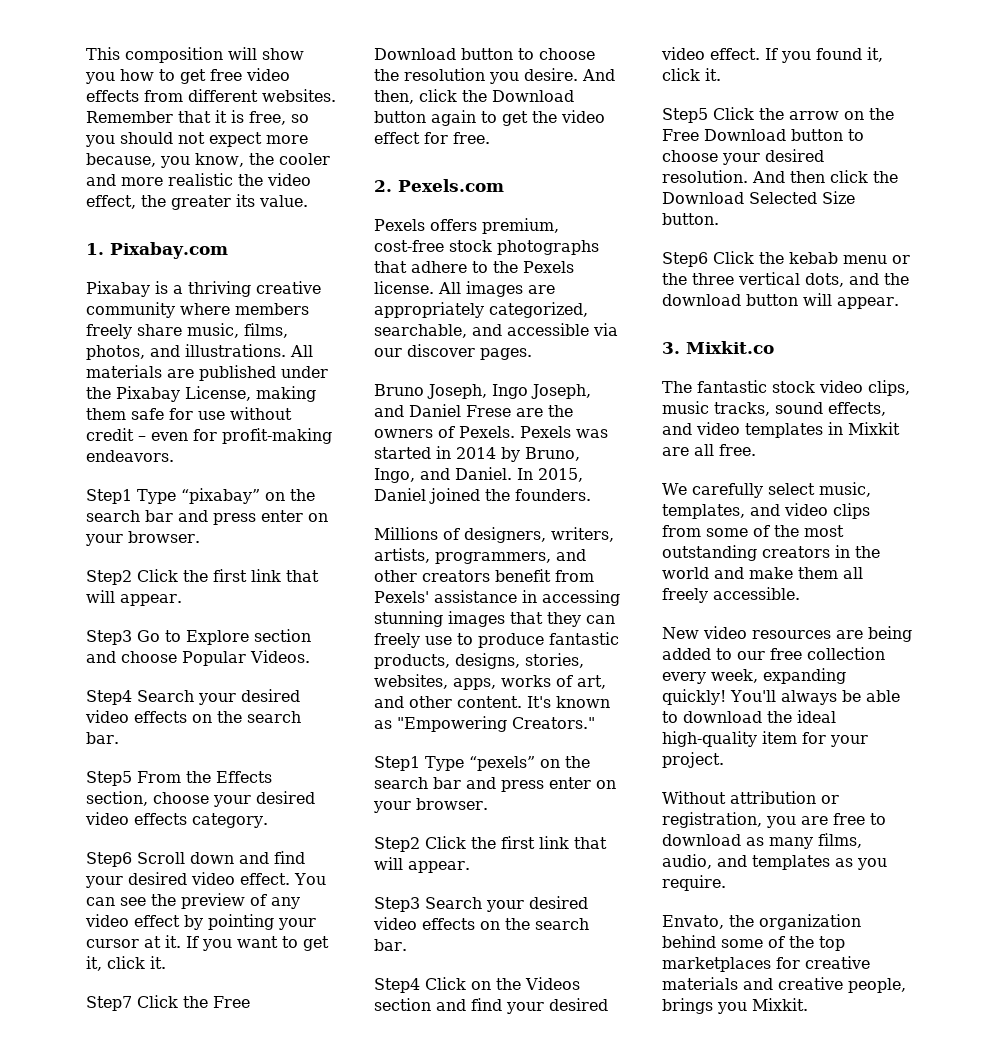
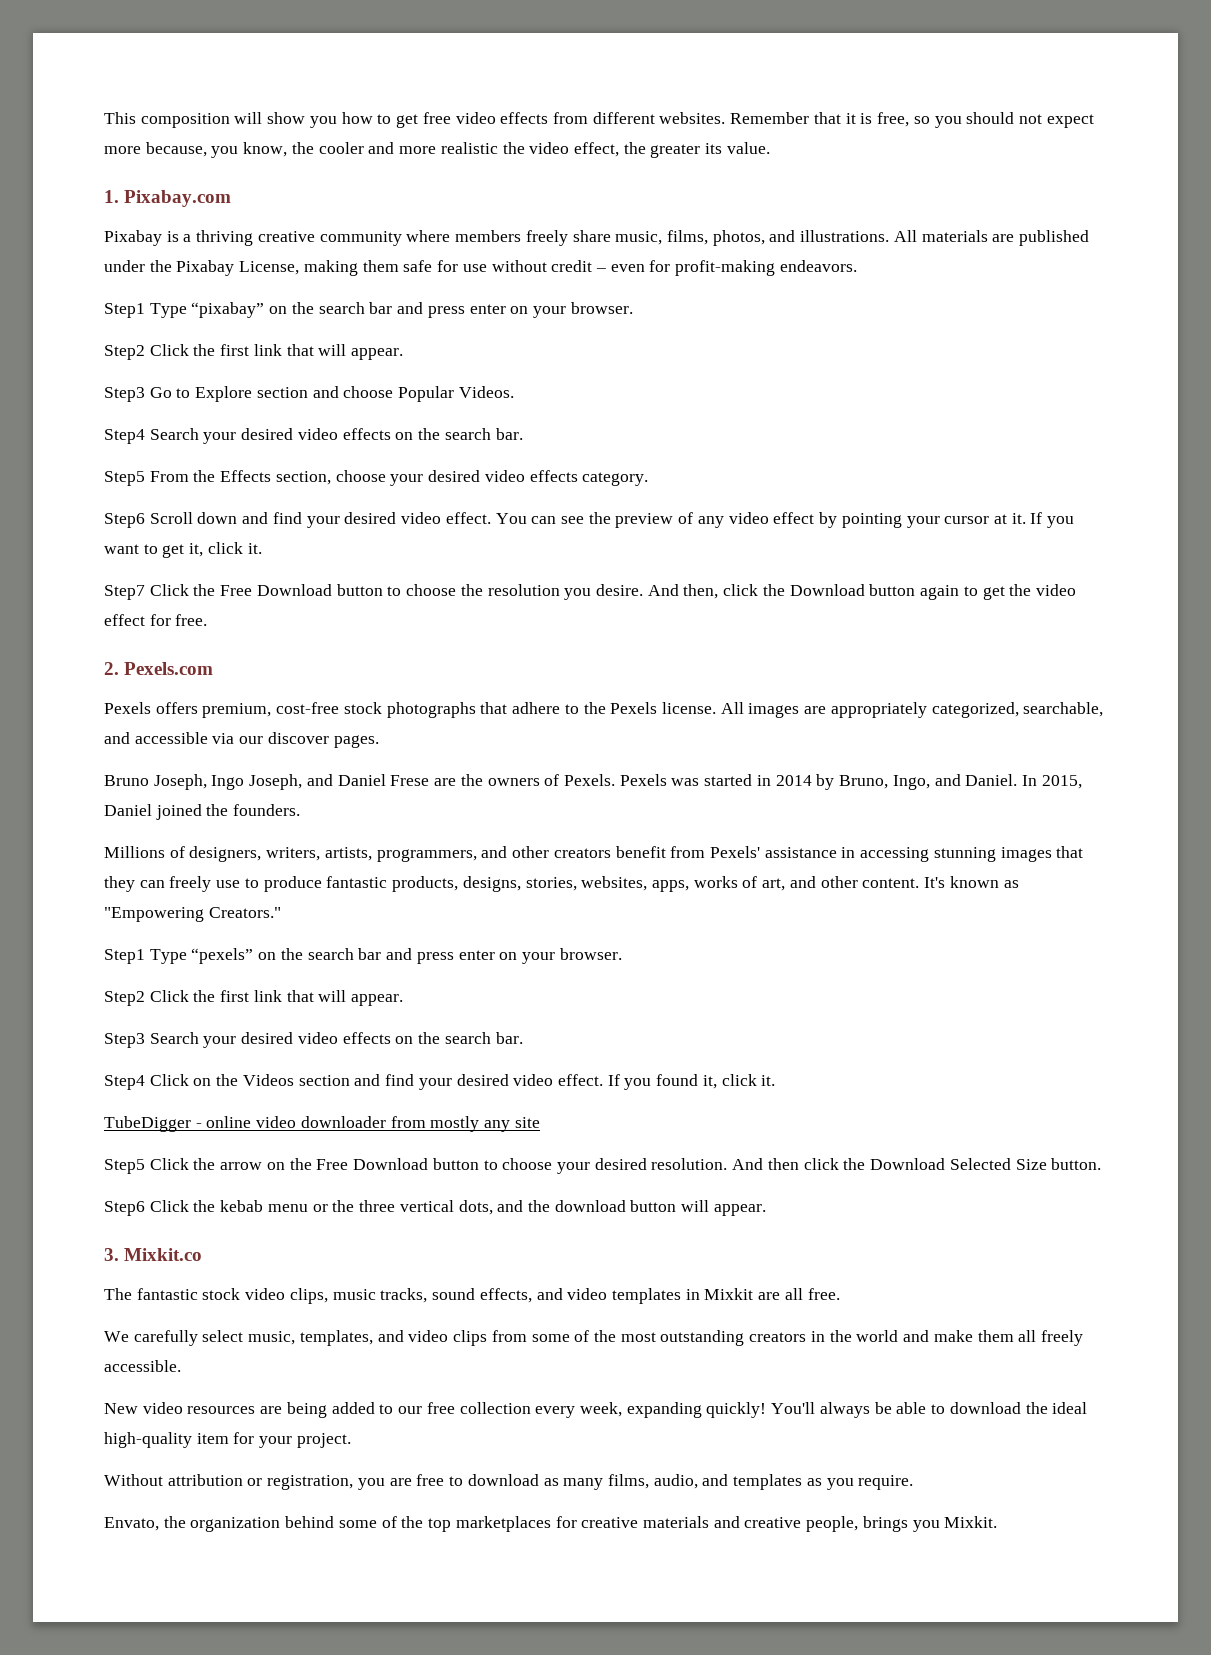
(721, 74) none -> [104,1116,540,1132] // TubeDigger - online video downloader from mostly any site

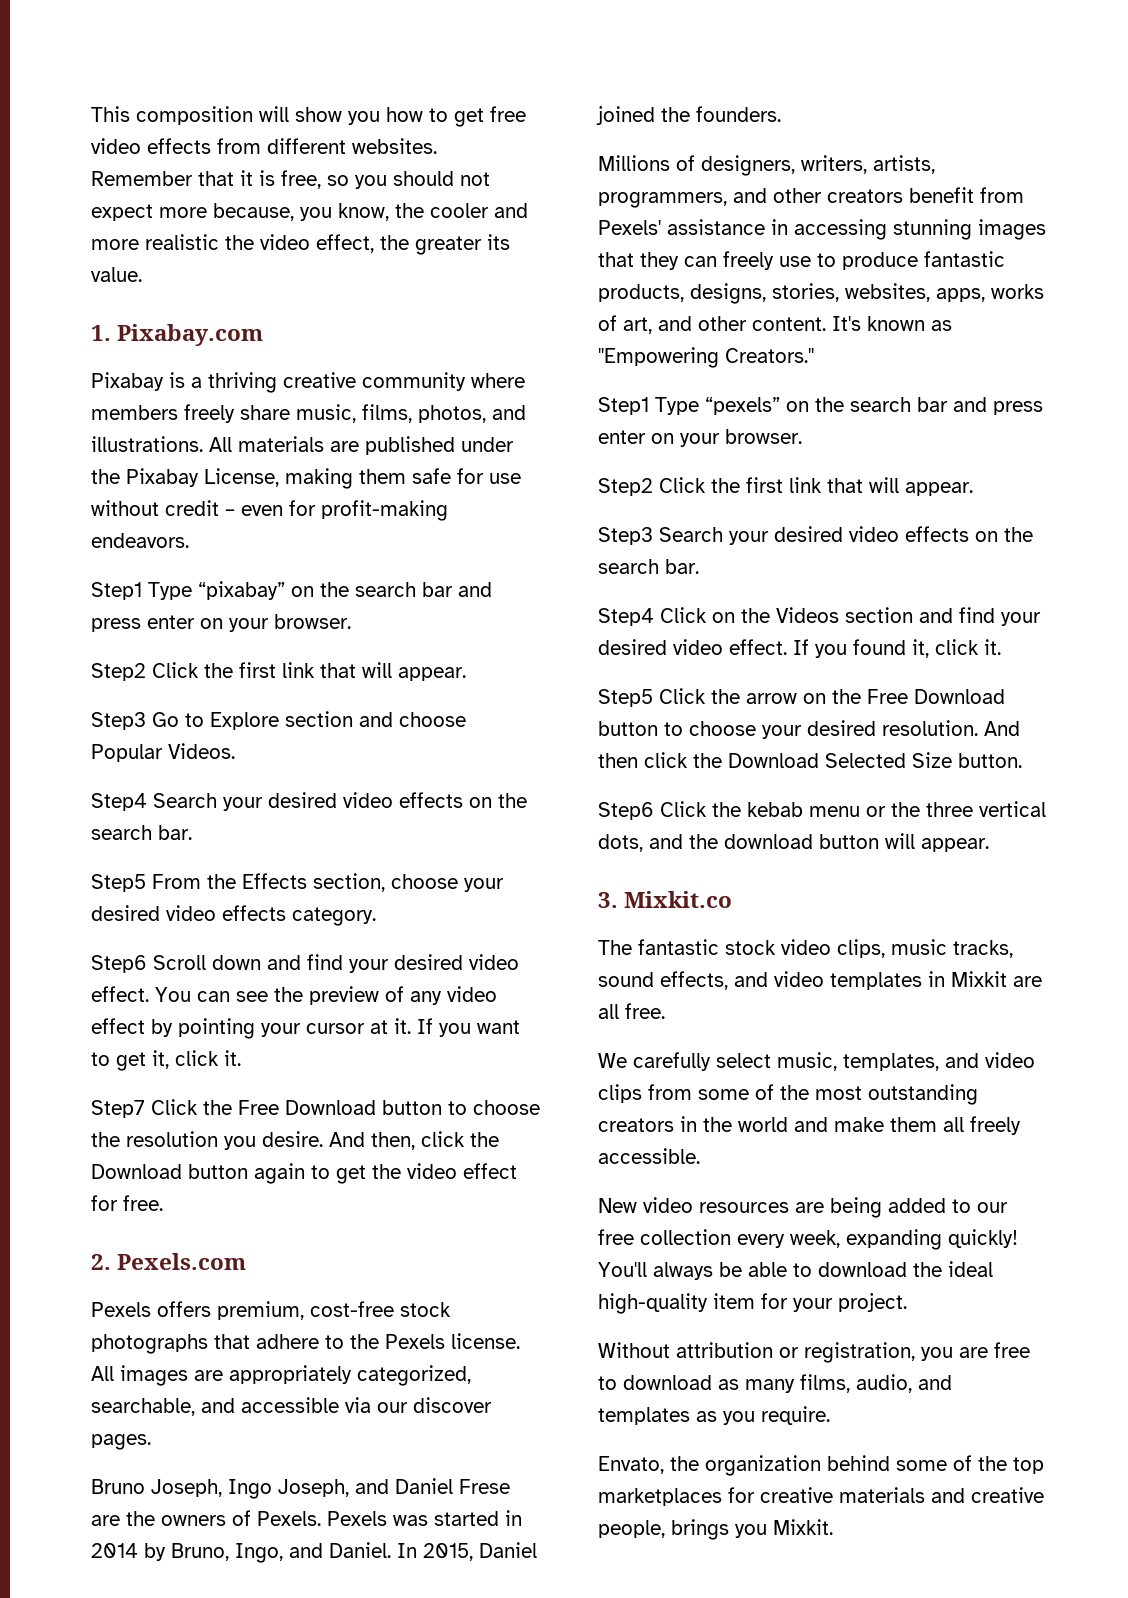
[104,1116,540,1132] // TubeDigger - online video downloader from mostly any site -> (1001, 647) none

